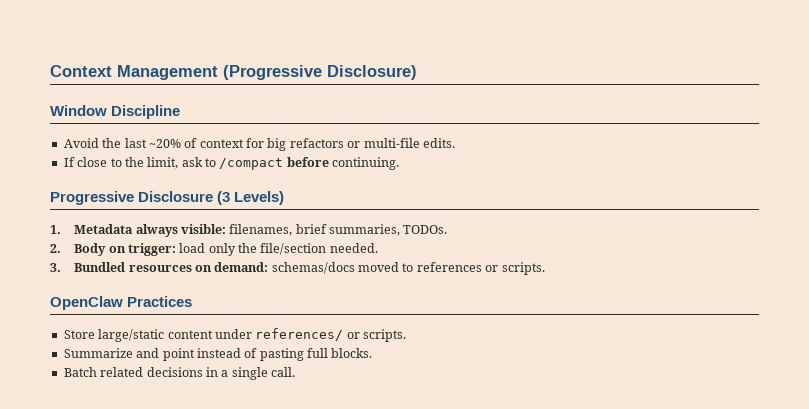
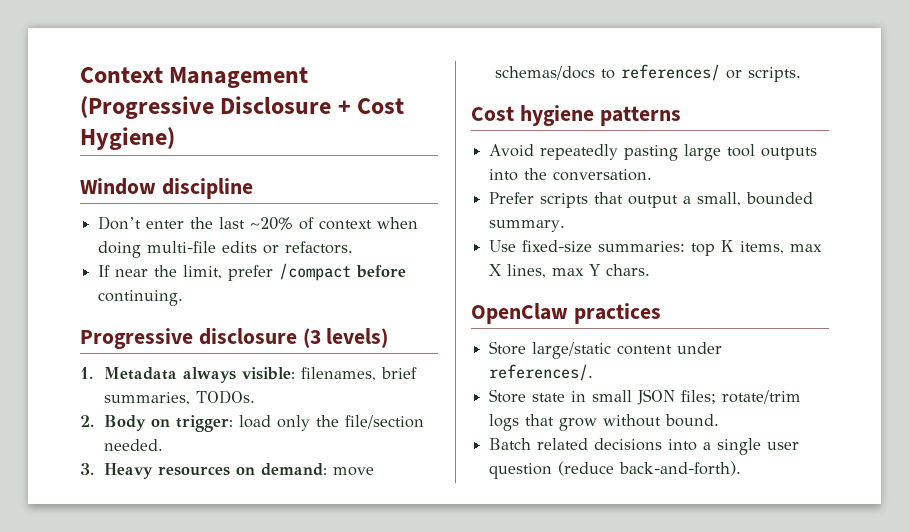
[327,65,417,80] [50,105,181,119] [63,138,99,148] Disclosure) // Window Discipline // Avoid -> [220,96,405,114] [80,127,175,150] [80,178,253,199] [98,216,185,230] Disclosure + Cost Hygiene) // Window discipline // Don’t enter
[246,138,455,151] [63,157,216,169] for big refactors or multi-file edits. // If close to the limit, ask to -> [377,217,419,229] [98,241,354,258] [98,265,274,281] when doing multi-file edits or refactors. // If near the limit, prefer
[138,191,285,205] Disclosure (3 Levels) -> [198,328,389,348] disclosure (3 levels)
[74,262,126,272] Bundled -> [104,463,154,479] Heavy
[271,262,545,275] schemas/docs moved to references or scripts. -> [333,467,375,476] [495,64,802,82] [471,105,681,126] [489,144,818,161] [489,168,653,181] [489,192,814,208] [489,220,566,232] [489,240,823,256] [489,264,651,278] move schemas/docs to references/ or scripts. // Cost hygiene patterns // Avoid repeatedly pasting large tool outputs into the conversation. // Prefer scripts that output a small, bounded summary. // Use fixed-size summaries: top K items, max X lines, max Y chars.
[127,296,193,307] Practices -> [573,303,661,324] practices
[255,328,406,342] [63,348,373,361] references/ or scripts. // Summarize and point instead of pasting full blocks. -> [489,364,594,381] [489,389,802,405] [489,414,720,431] references/. // Store state in small JSON files; rotate/trim logs that grow without bound.
[205,367,218,377] in -> [668,439,698,451] into
[271,367,295,377] call. -> [767,442,800,450] [489,461,742,479] user question (reduce back-and-forth).

